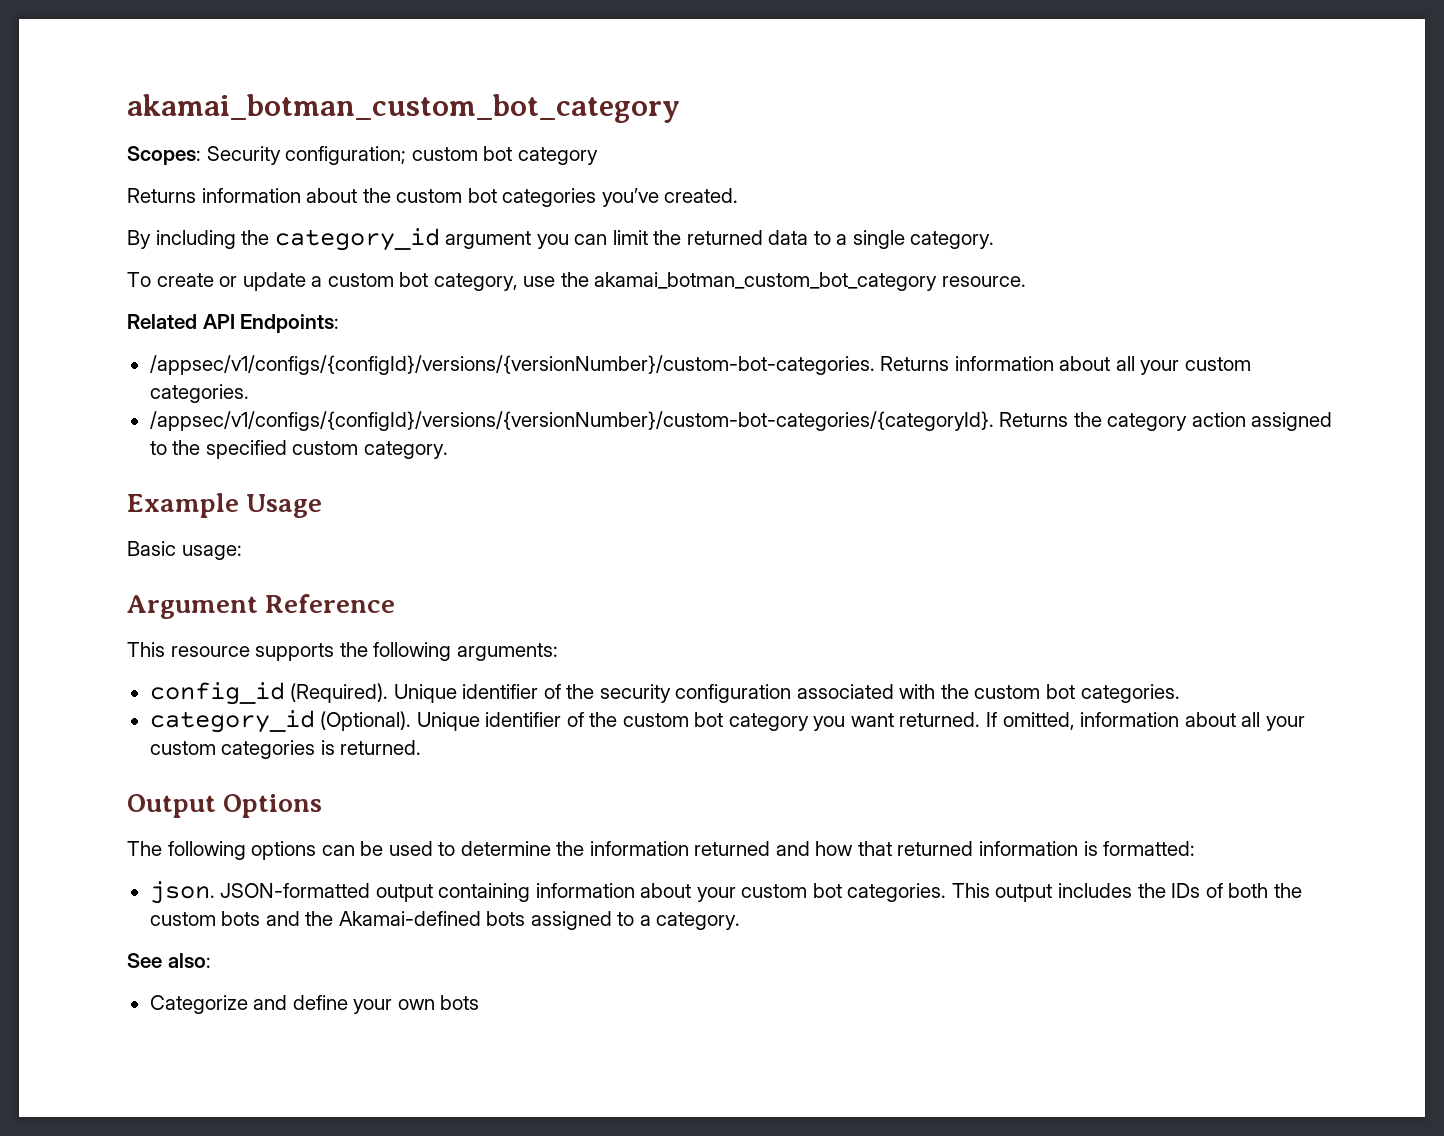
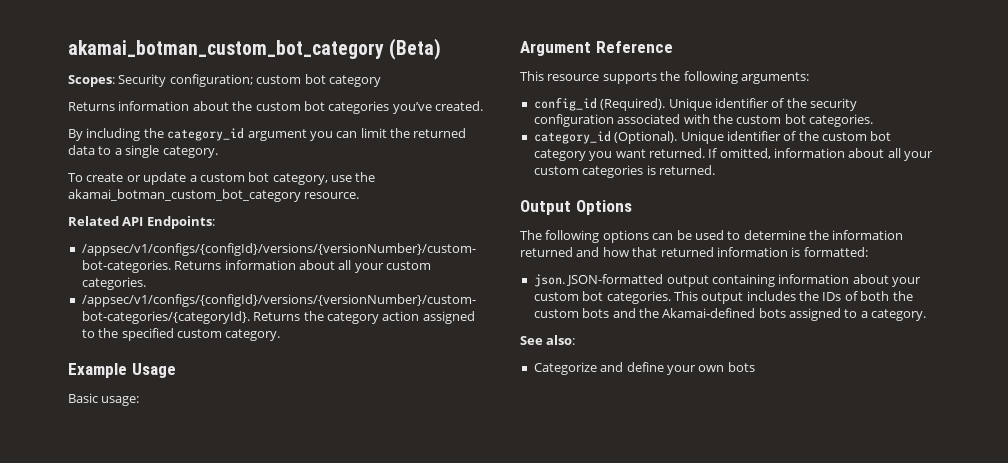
[127,94,680,123] akamai_botman_custom_bot_category -> [68,38,442,60] akamai_botman_custom_bot_category (Beta)

